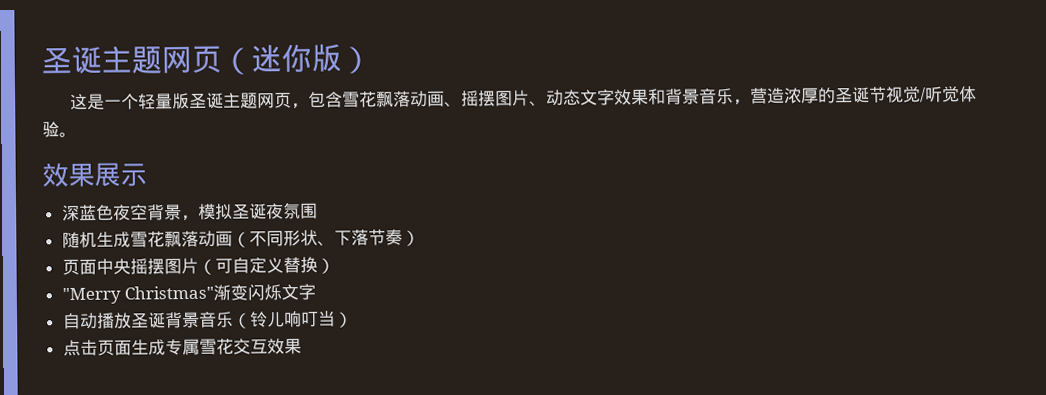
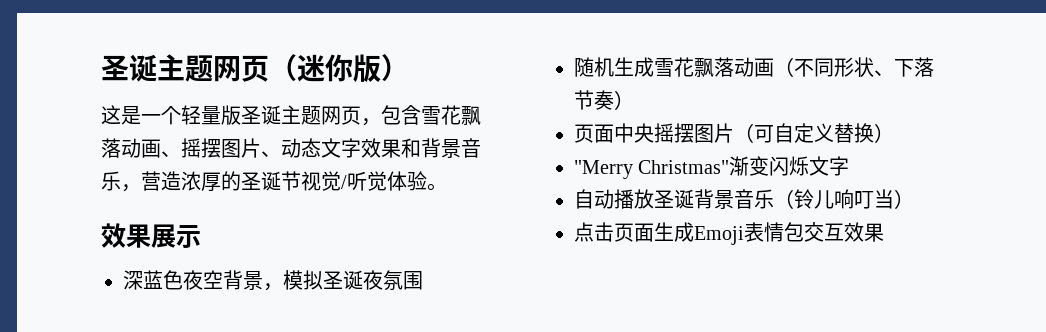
[164,338,234,356] 专属雪花 -> [694,222,804,245] Emoji表情包

